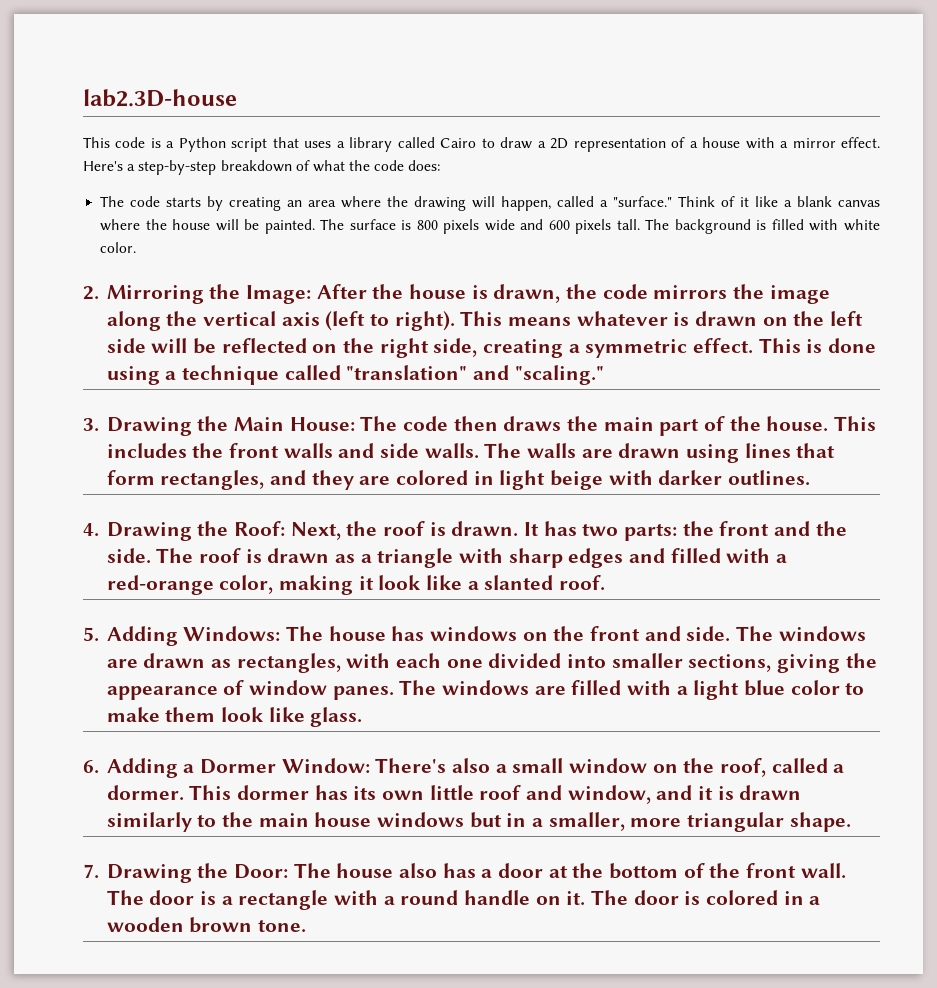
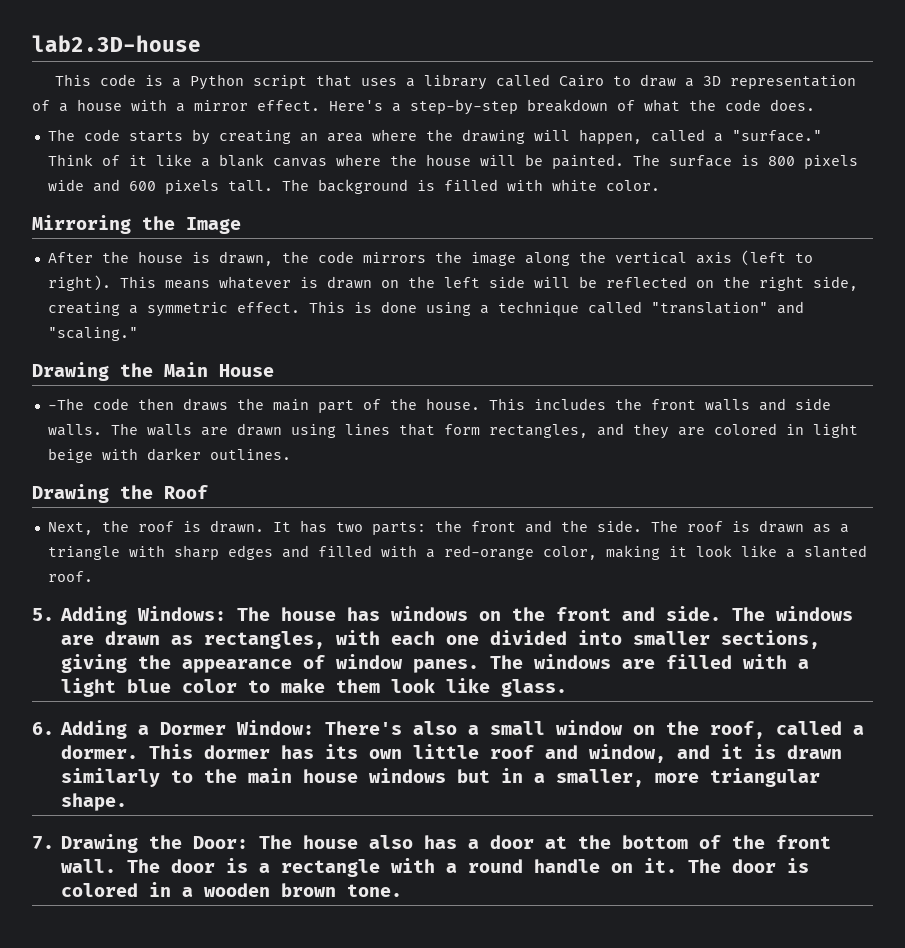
[550,138,569,149] 2D -> [702,76,721,86] 3D
[408,160,441,171] does: -> [770,99,815,111] does.
[83,286,99,300] 2. -> (660, 185) none
[246,285,312,304] Image: -> [186,217,241,234] Image //
[83,418,99,431] 3. -> (138, 334) none
[289,416,398,431] House: The -> [219,364,274,377] [47,398,84,410] House // -The
[83,521,286,541] 4. Drawing the Roof: -> [32,484,208,503] Drawing the Roof //

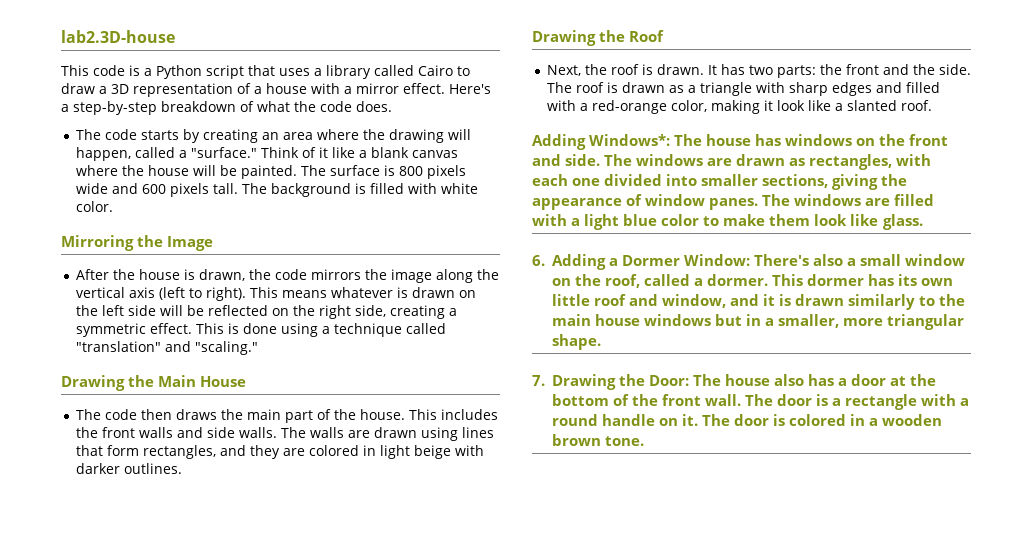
[47,398,84,410] -The -> [75,409,101,420] The
[32,606,227,625] 5. Adding Windows: -> [532,134,671,150] Adding Windows*:

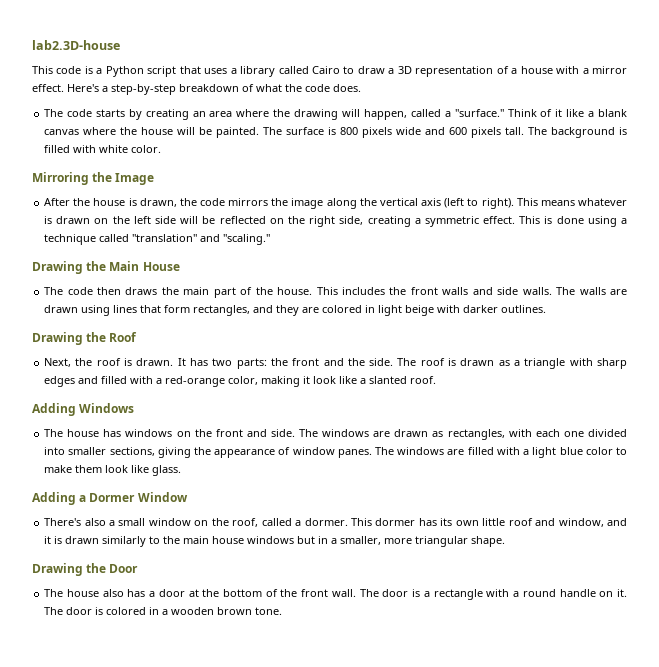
[589,134,671,146] Windows*: -> [79,403,135,413] Windows //
[532,255,545,266] 6. -> (182, 470) none
[683,254,750,266] Window: -> [137,492,188,502] Window //
[532,374,689,390] 7. Drawing the Door: -> [32,563,139,576] Drawing the Door //

